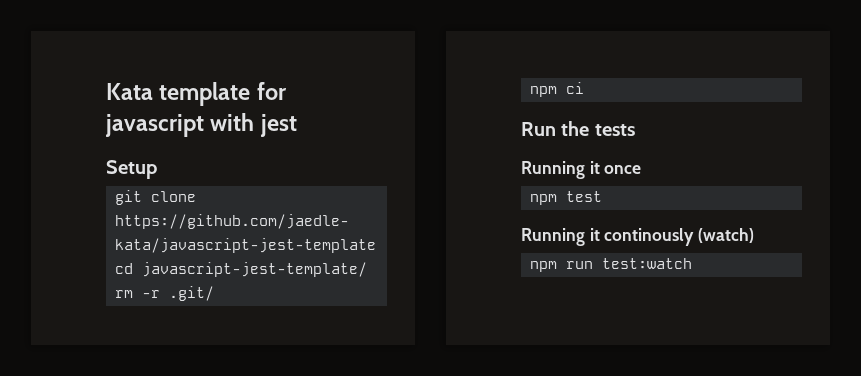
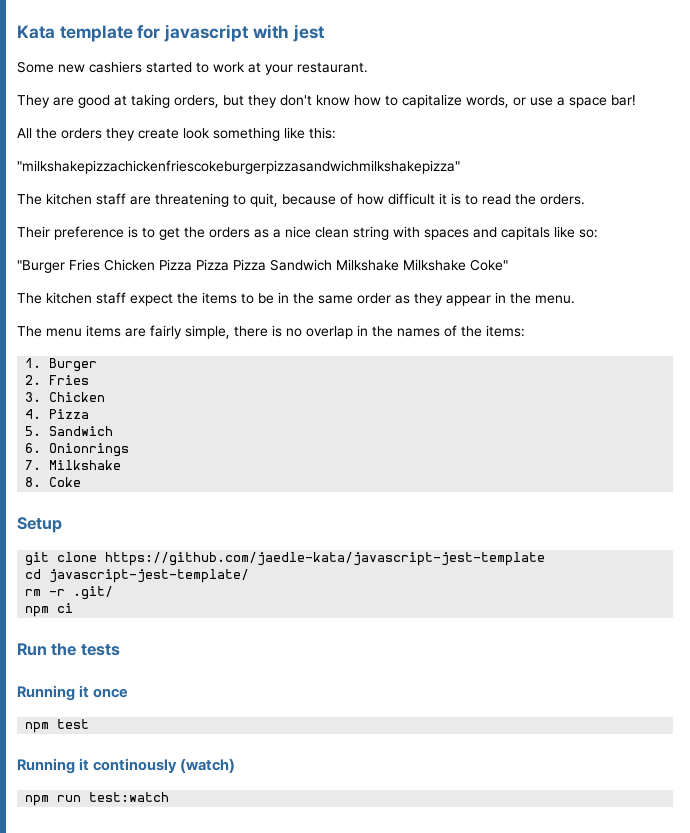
(297, 125) none -> [17,61,368,75] [17,94,636,108] [17,127,336,141] [17,160,460,174] [17,193,585,207] [17,226,598,240] [17,259,508,273] [17,292,575,306] [17,325,525,339] [25,358,98,372] [25,375,90,385] [25,392,106,402] [25,409,90,419] [25,426,114,436] [25,443,130,457] [25,460,122,470] [25,477,82,487] // Some new cashiers started to work at your restaurant. // They are good at taking orders, but they don't know how to capitalize words, or use a space bar! // All the orders they create look something like this: // "milkshakepizzachickenfriescokeburgerpizzasandwichmilkshakepizza" // The kitchen staff are threatening to quit, because of how difficult it is to read the orders. // Their preference is to get the orders as a nice clean string with spaces and capitals like so: // "Burger Fries Chicken Pizza Pizza Pizza Sandwich Milkshake Milkshake Coke" // The kitchen staff expect the items to be in the same order as they appear in the menu. // The menu items are fairly simple, there is no overlap in the names of the items: // 1. Burger // 2. Fries // 3. Chicken // 4. Pizza // 5. Sandwich // 6. Onionrings // 7. Milkshake // 8. Coke

